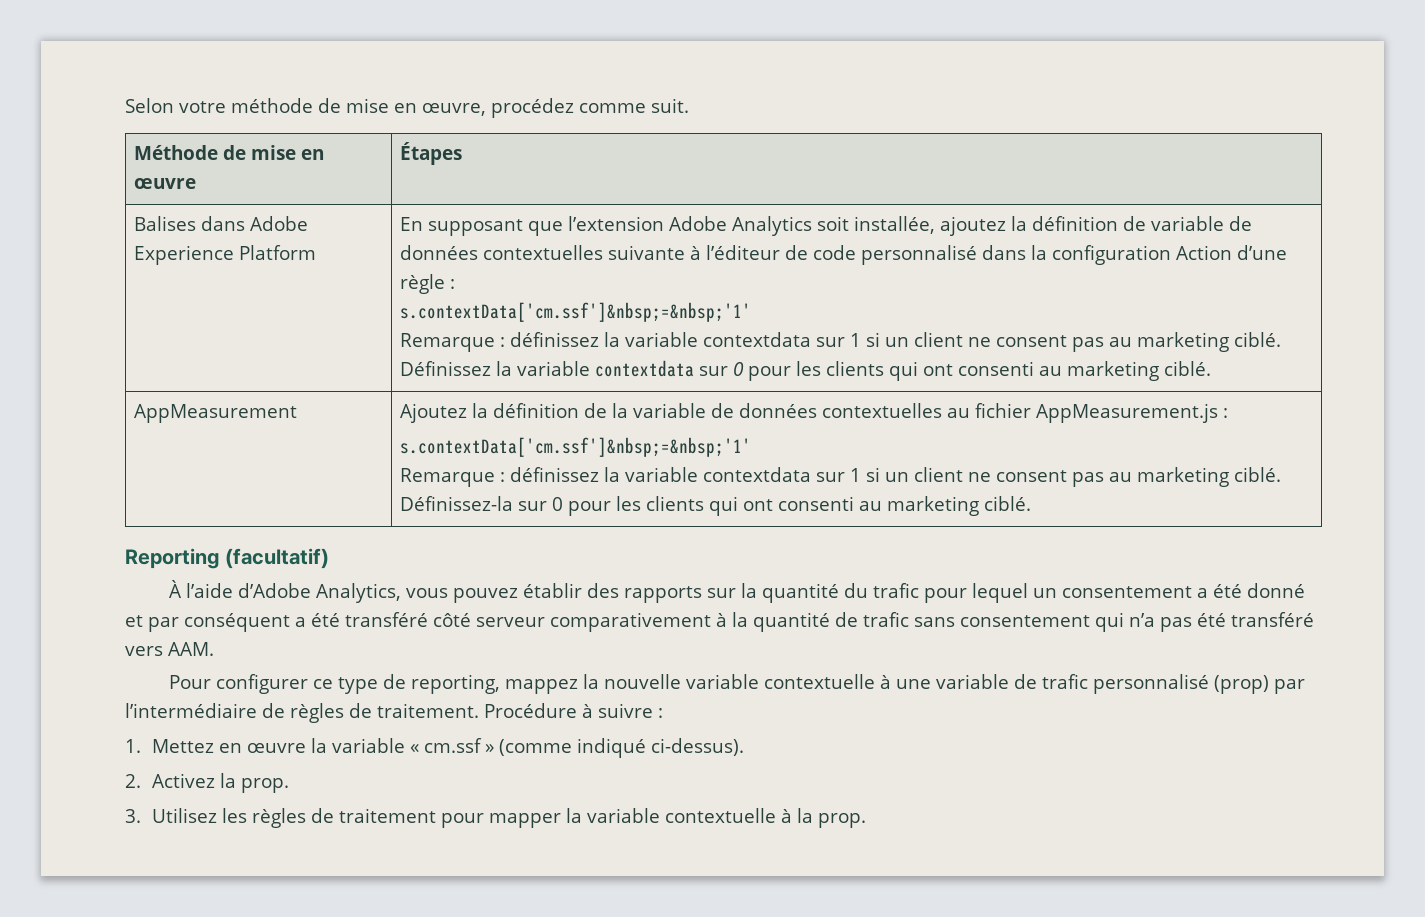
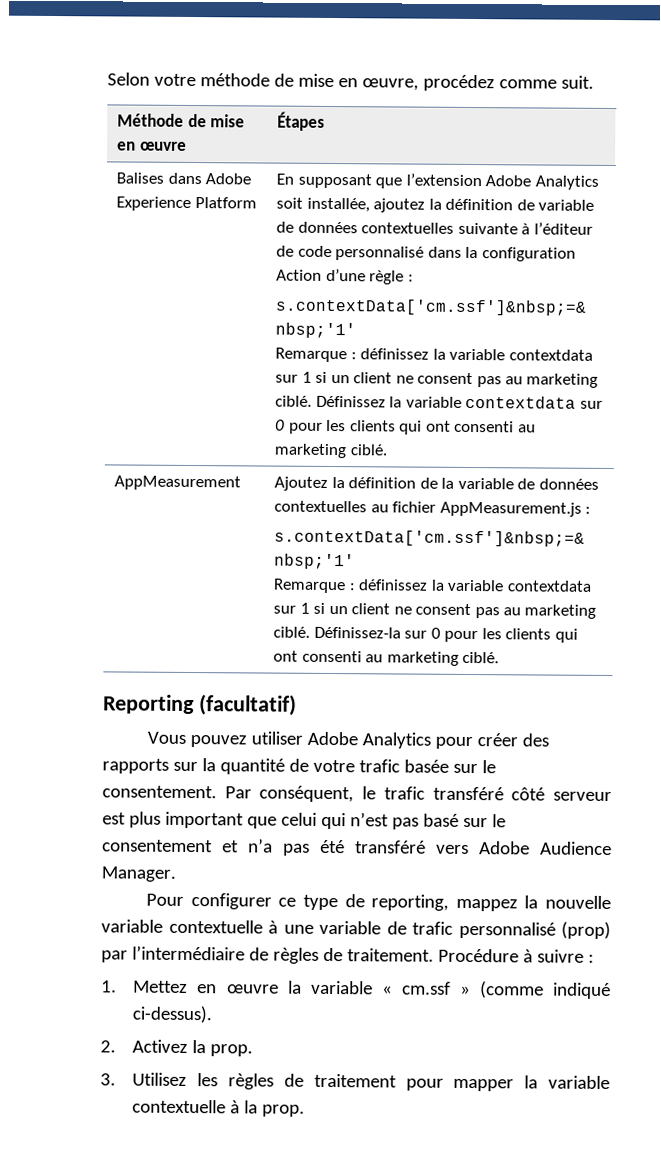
[169,580,583,603] À l’aide d’Adobe Analytics, vous pouvez établir -> [147,731,519,750] Vous pouvez utiliser Adobe Analytics pour créer
[844,583,1306,603] [125,612,1124,632] du trafic pour lequel un consentement a été donné et par conséquent a été transféré côté serveur comparativement à la quantité de trafic sans consentement qui -> [288,758,496,774] [102,785,612,803] [102,811,506,830] [102,839,239,853] de votre trafic basée sur le consentement. Par conséquent, le trafic transféré côté serveur est plus important que celui qui n’est pas basé sur le consentement et
[168,642,214,656] AAM. -> [479,841,612,856] [101,866,176,882] Adobe Audience Manager.

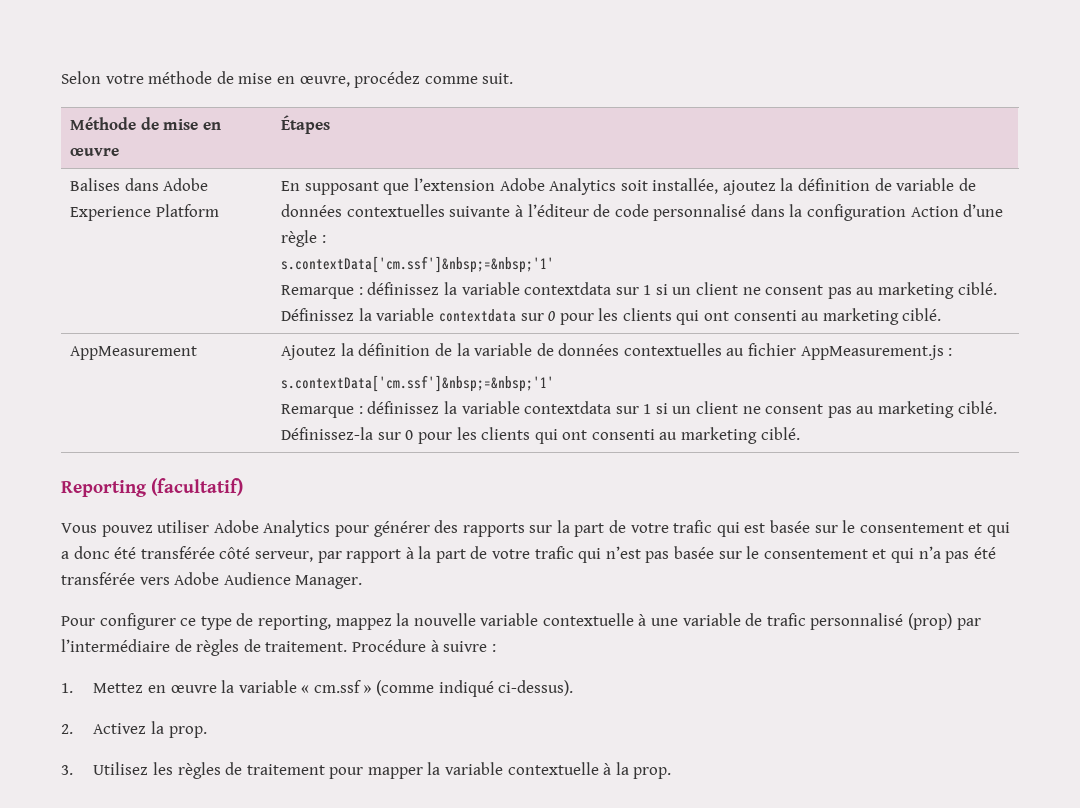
[477,733,519,747] créer -> [373,521,430,537] générer
[219,758,496,775] [102,785,612,803] [102,811,506,830] [102,839,239,853] quantité de votre trafic basée sur le consentement. Par conséquent, le trafic transféré côté serveur est plus important que celui qui n’est pas basé sur le consentement et -> [574,520,1010,537] [61,546,914,563] part de votre trafic qui est basée sur le consentement et qui a donc été transférée côté serveur, par rapport à la part de votre trafic qui n’est pas basée sur le consentement et qui
[355,840,426,854] transféré -> [61,572,135,585] transférée

